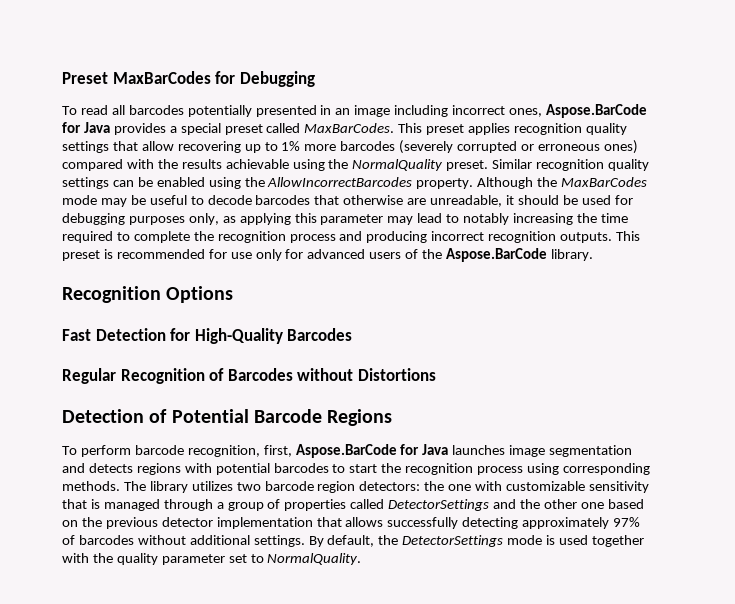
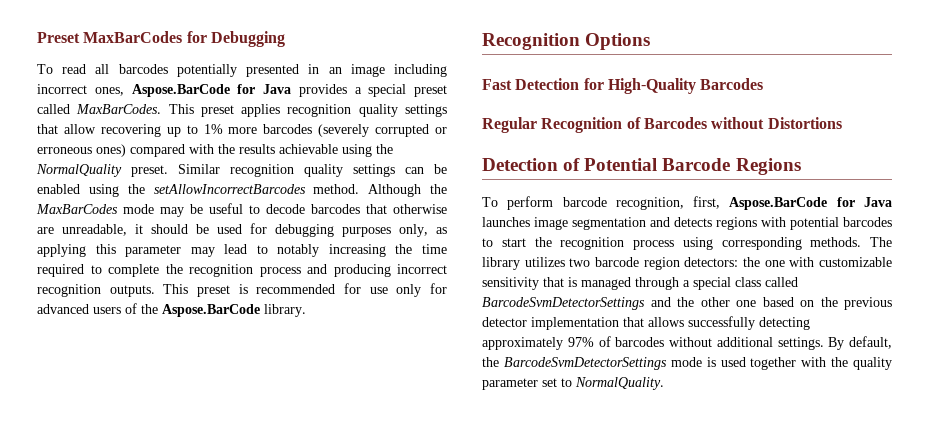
[267,177,474,189] AllowIncorrectBarcodes property. -> [153,184,360,194] setAllowIncorrectBarcodes method.
[227,499,490,511] group of properties called DetectorSettings -> [693,277,798,290] [482,297,645,310] special class called BarcodeSvmDetectorSettings
[402,535,504,547] DetectorSettings -> [503,357,667,370] BarcodeSvmDetectorSettings

